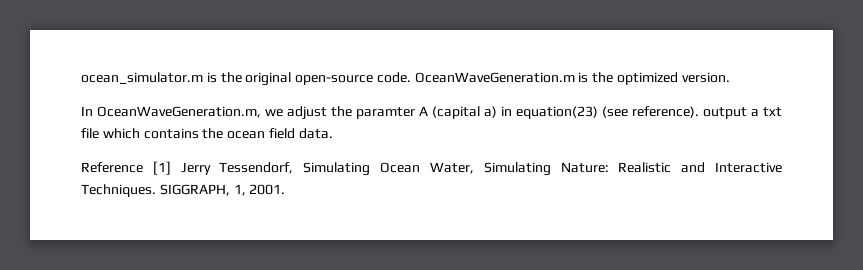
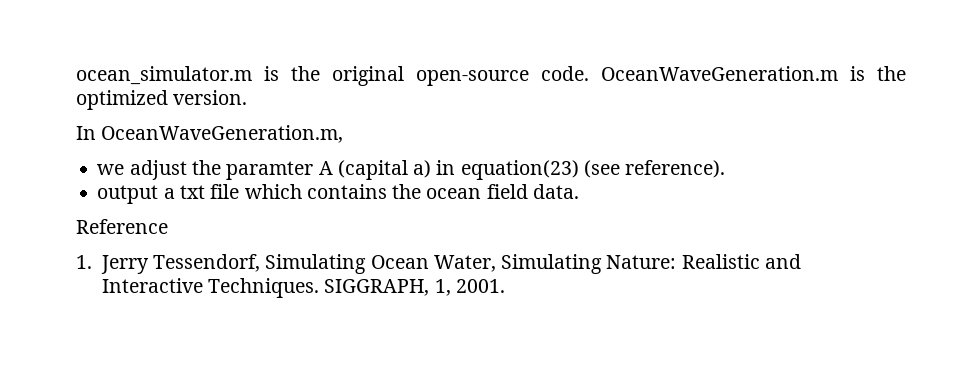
(261, 112) none -> (344, 134) //
(699, 112) none -> (726, 169) //
[152,161,171,175] [1] -> [76,255,92,269] // 1.

